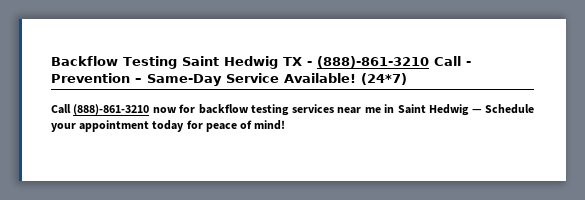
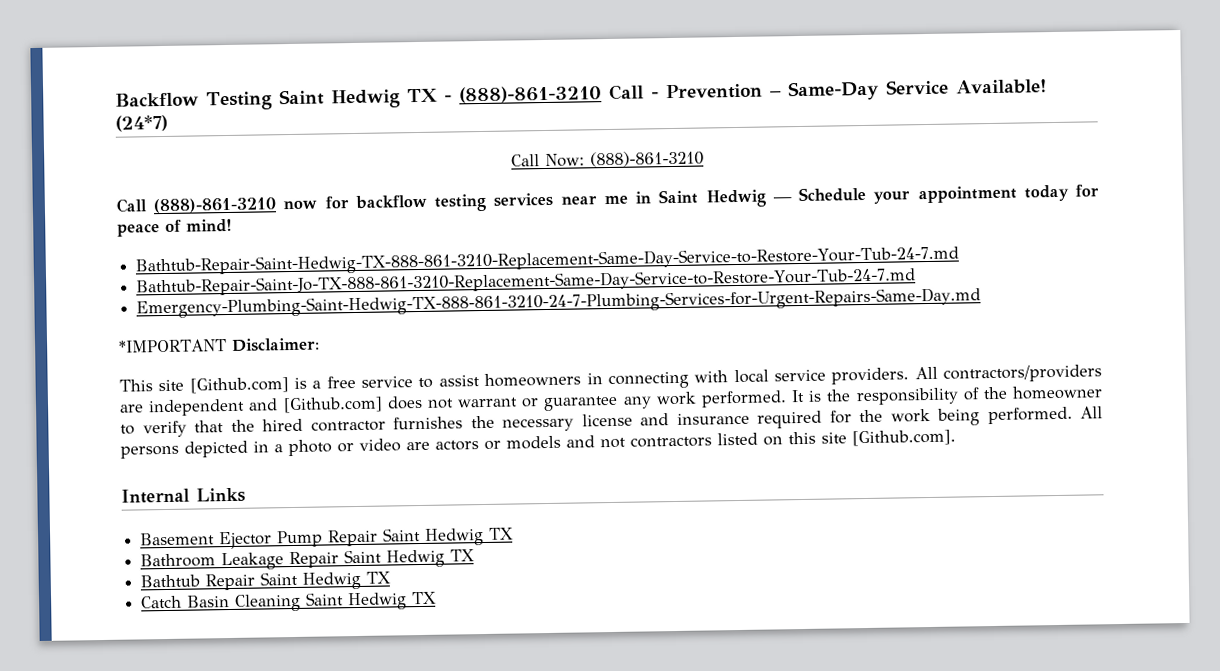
(407, 79) none -> [511,150,704,168] // Call Now: (888)-861-3210
(286, 125) none -> [135,245,960,277] [136,267,917,297] [136,287,982,319] [119,337,320,353] [119,364,1103,394] [120,385,1103,417] [120,406,1103,438] [120,429,956,459] [121,487,246,504] [140,527,515,550] [140,549,476,571] [140,571,392,591] [141,591,438,612] // Bathtub-Repair-Saint-Hedwig-TX-888-861-3210-Replacement-Same-Day-Service-to-Restore-Your-Tub-24-7.md // Bathtub-Repair-Saint-Jo-TX-888-861-3210-Replacement-Same-Day-Service-to-Restore-Your-Tub-24-7.md // Emergency-Plumbing-Saint-Hedwig-TX-888-861-3210-24-7-Plumbing-Services-for-Urgent-Repairs-Same-Day.md // *IMPORTANT Disclaimer: // This site [Github.com] is a free service to assist homeowners in connecting with local service providers. All contractors/providers are independent and [Github.com] does not warrant or guarantee any work performed. It is the responsibility of the homeowner to verify that the hired contractor furnishes the necessary license and insurance required for the work being performed. All persons depicted in a photo or video are actors or models and not contractors listed on this site [Github.com]. // Internal Links // Basement Ejector Pump Repair Saint Hedwig TX // Bathroom Leakage Repair Saint Hedwig TX // Bathtub Repair Saint Hedwig TX // Catch Basin Cleaning Saint Hedwig TX

